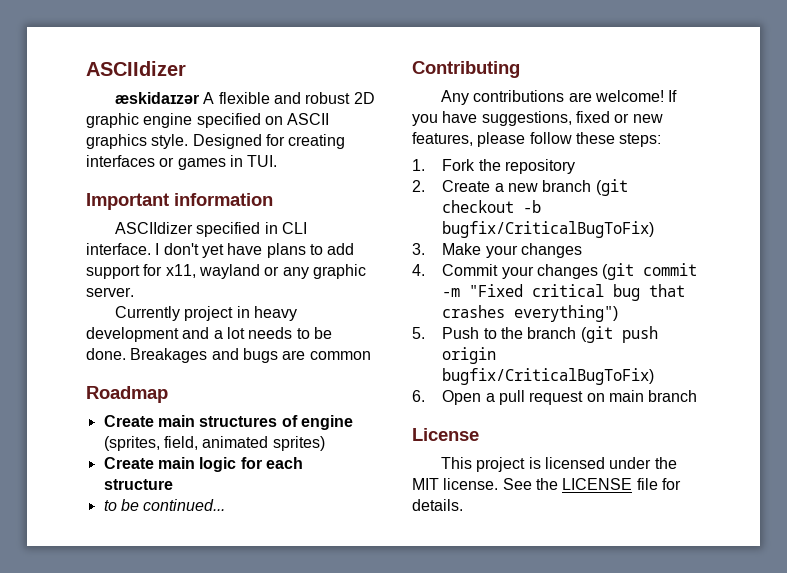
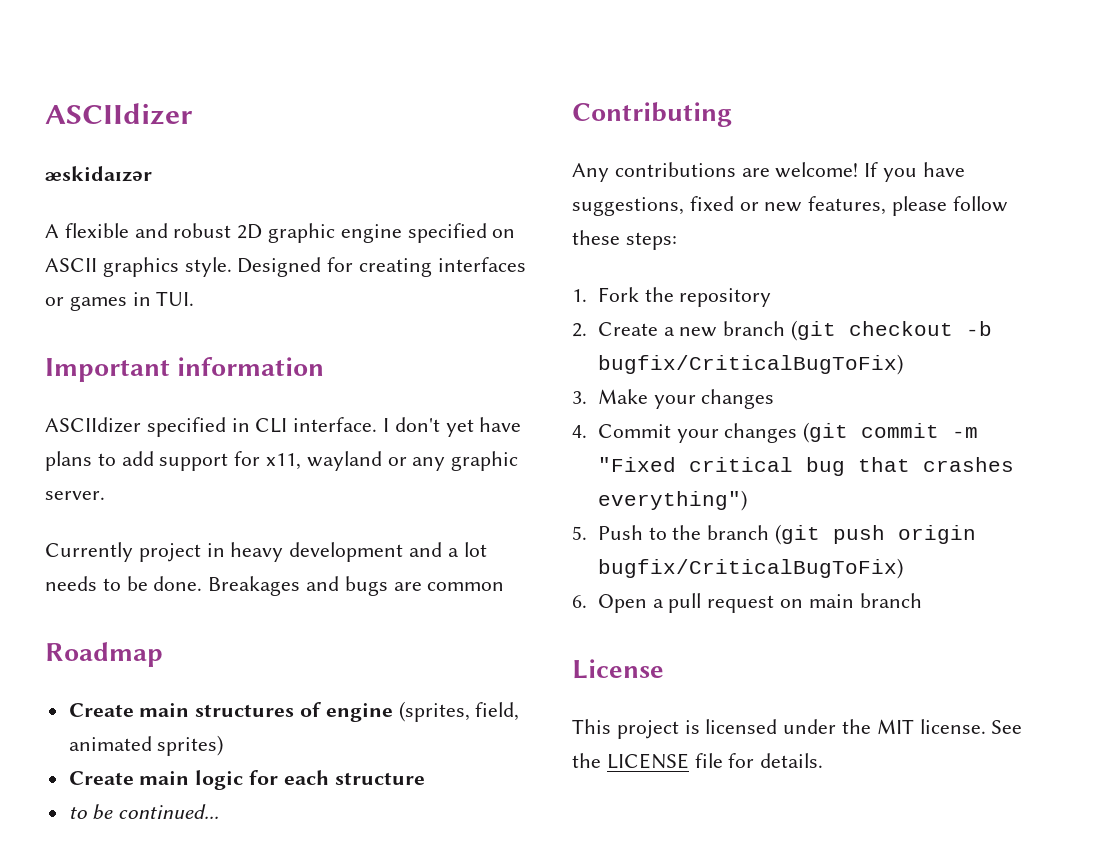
(199, 98) none -> (152, 174) //

